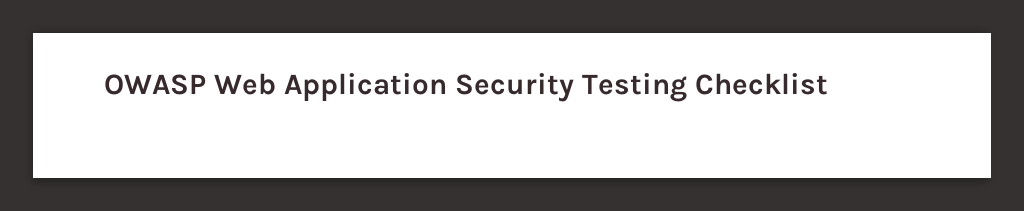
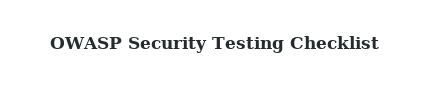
[213,73,447,101] Web Application -> (122, 43) none

